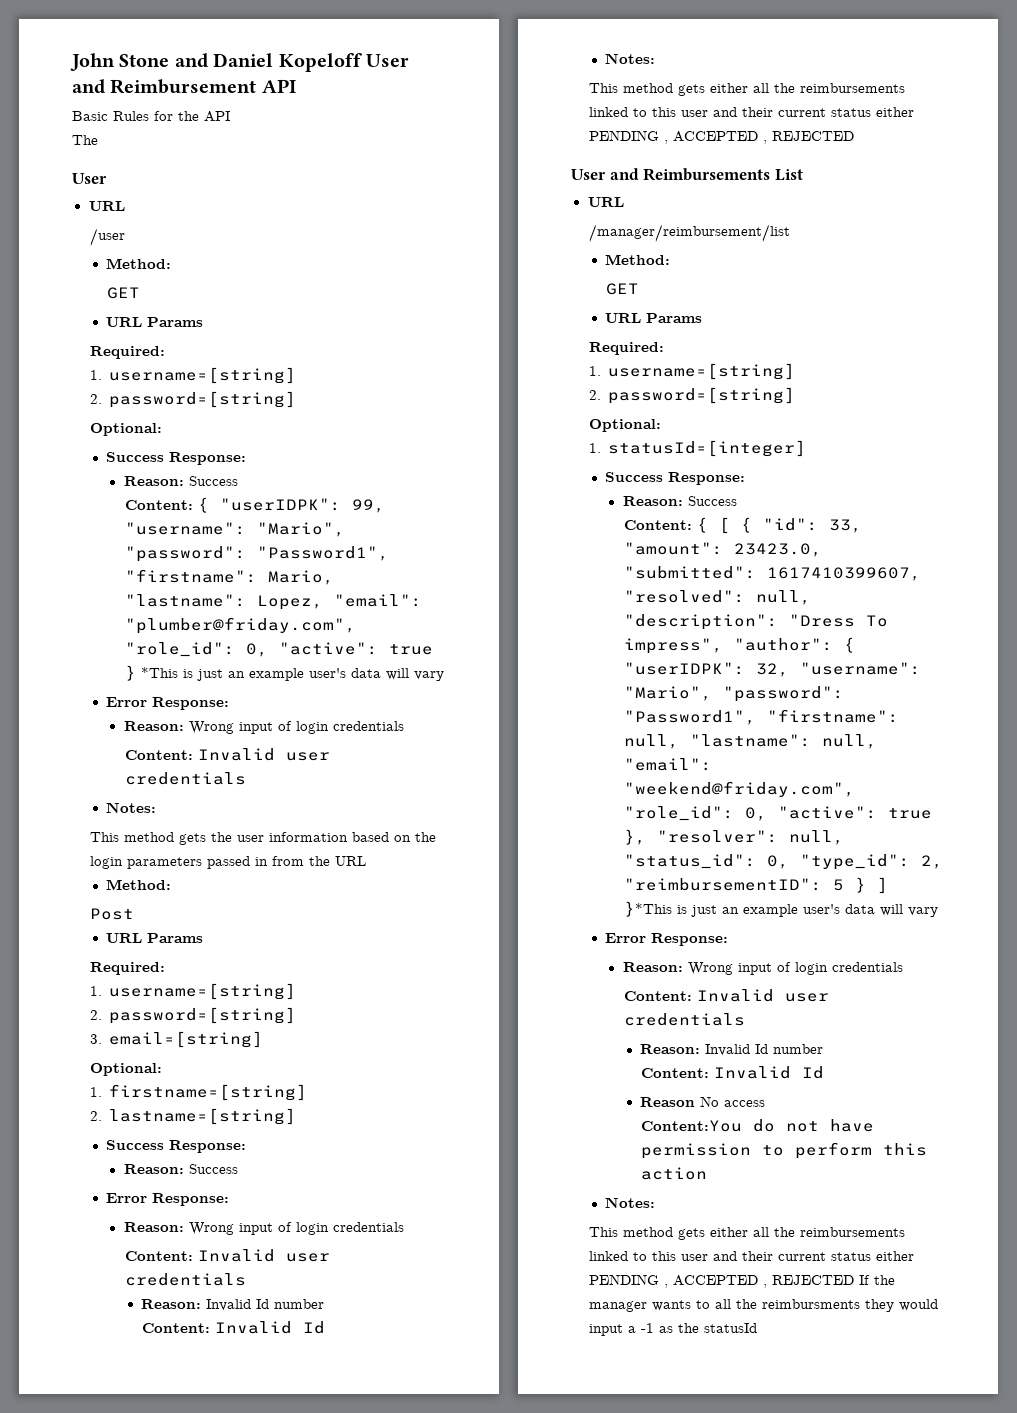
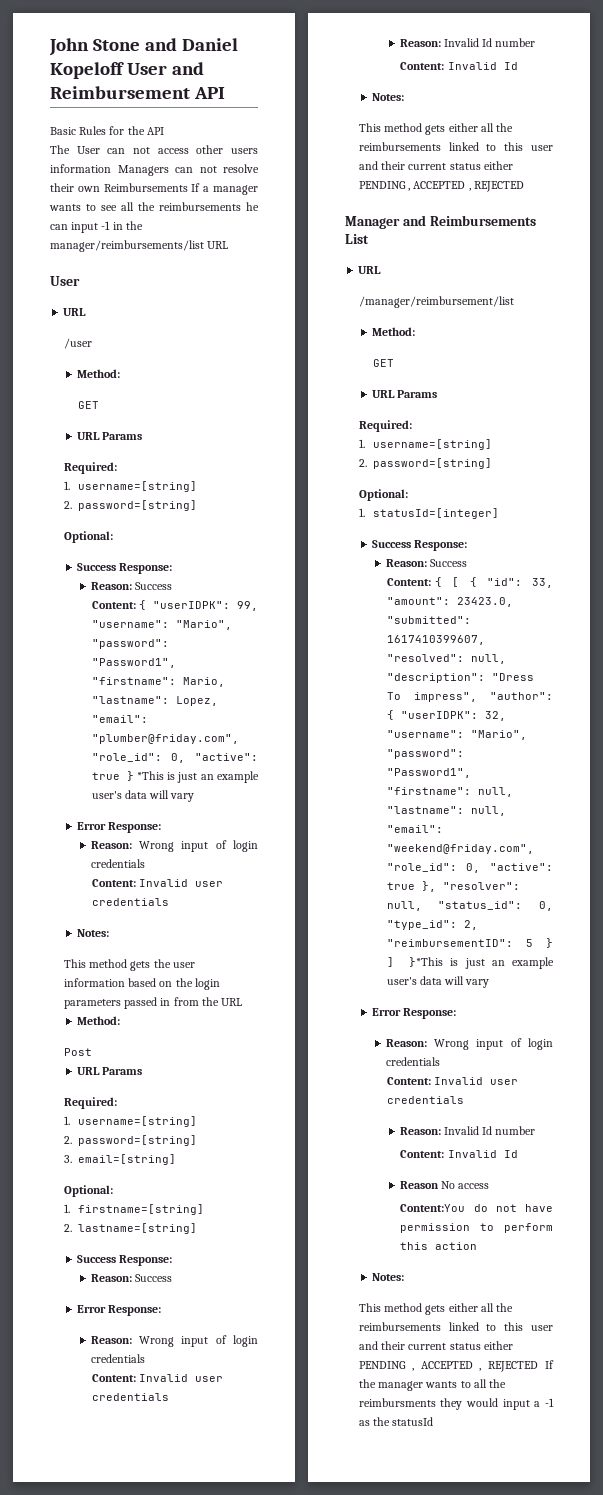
(98, 140) none -> [76,145,258,154] [50,164,259,176] [50,183,259,195] [49,202,259,211] [50,221,143,233] [50,240,229,252] User can not access other users information Managers can not resolve their own Reimbursements If a manager wants to see all the reimbursements he can input -1 in the manager/reimbursements/list URL
[571,169,606,180] User -> [345,216,400,229] Manager

